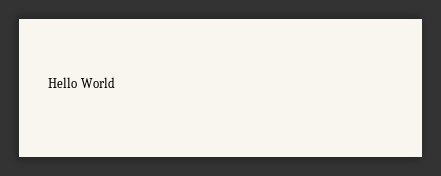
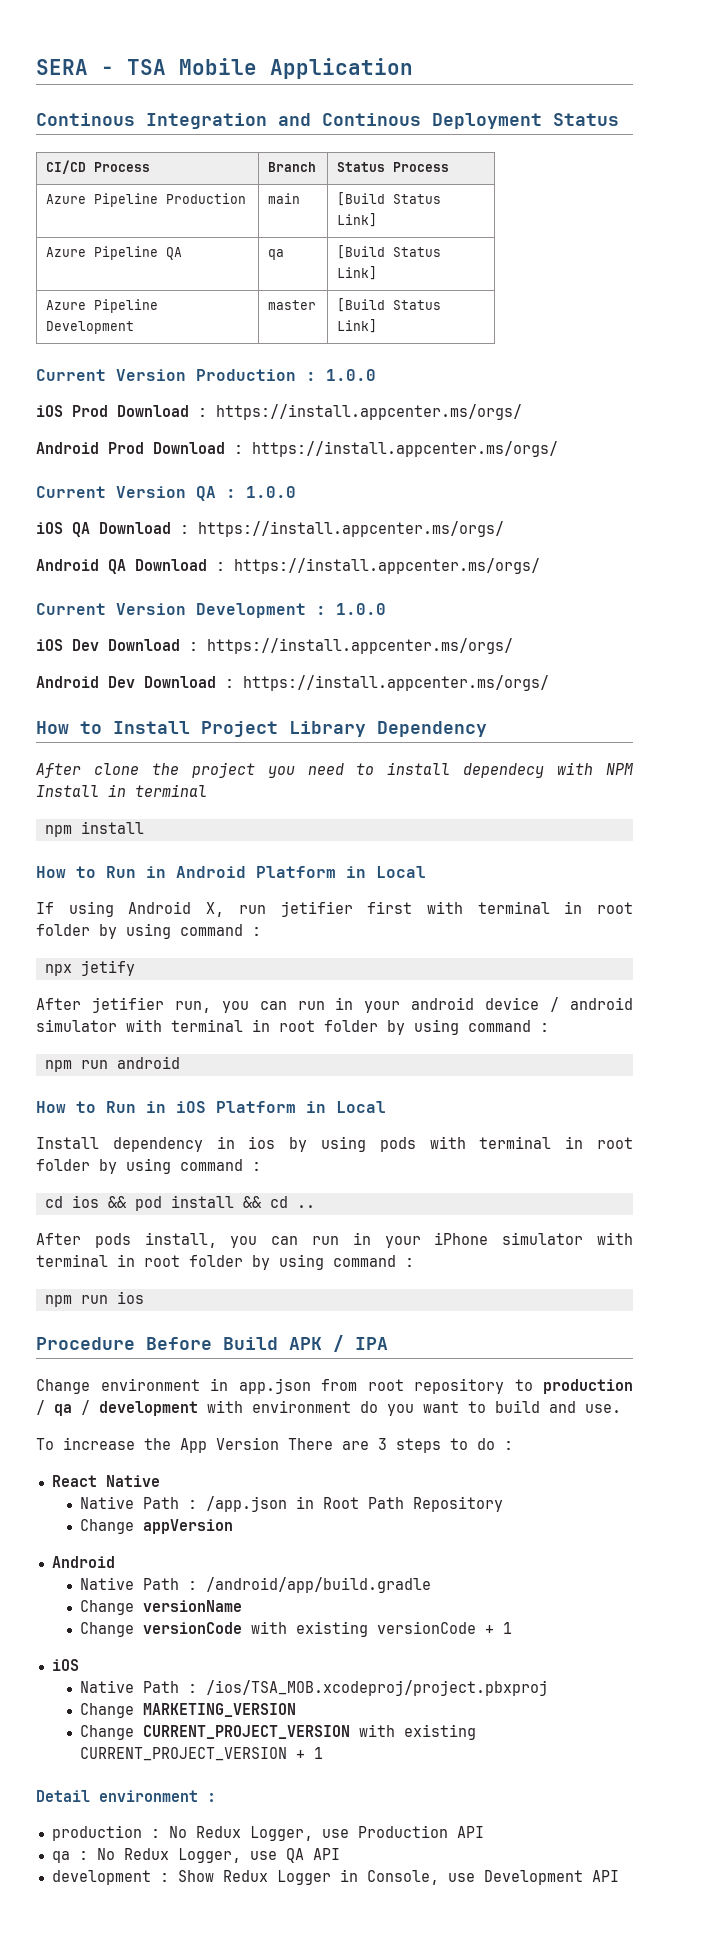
[48,77,115,88] Hello World -> [36,58,413,79] [36,113,619,129] [46,160,151,174] [268,162,317,172] [337,162,450,172] [46,193,247,207] [268,193,301,204] [337,192,442,206] [337,213,378,227] [46,246,183,260] [268,249,285,260] [337,245,442,259] [337,266,378,280] [46,299,159,313] [46,321,135,334] [268,300,317,310] [337,298,442,312] [337,319,378,333] [36,369,376,381] [36,404,522,420] [36,441,558,457] [36,486,296,501] [36,521,504,537] [36,558,540,574] [36,603,386,618] [36,638,513,654] [36,675,549,691] [36,721,487,737] [36,762,633,778] [36,784,207,797] [44,821,144,837] [36,866,426,878] [36,901,633,917] [36,923,261,939] [44,960,135,976] [36,997,634,1013] [36,1019,549,1035] [44,1056,180,1072] [36,1101,386,1113] [36,1136,633,1152] [36,1158,261,1174] [44,1195,315,1211] [36,1232,633,1248] [36,1254,414,1270] [44,1291,144,1307] [36,1335,388,1352] [36,1378,633,1394] [36,1400,621,1416] [36,1437,513,1453] [51,1475,160,1487] [80,1496,504,1512] [80,1519,234,1534] [51,1556,115,1568] [80,1577,432,1593] [80,1600,243,1615] [80,1621,513,1637] [51,1659,79,1671] [80,1680,549,1696] [80,1703,297,1718] [80,1724,477,1740] [80,1747,324,1761] [36,1790,216,1802] [51,1825,484,1841] [51,1848,340,1863] [51,1869,619,1885] SERA - TSA Mobile Application // Continous Integration and Continous Deployment Status // CI/CD Process | Branch | Status Process // Azure Pipeline Production | main | [Build Status Link] // Azure Pipeline QA | qa | [Build Status Link] // Azure Pipeline Development | master | [Build Status Link] // Current Version Production : 1.0.0 // iOS Prod Download : https://install.appcenter.ms/orgs/ // Android Prod Download : https://install.appcenter.ms/orgs/ // Current Version QA : 1.0.0 // iOS QA Download : https://install.appcenter.ms/orgs/ // Android QA Download : https://install.appcenter.ms/orgs/ // Current Version Development : 1.0.0 // iOS Dev Download : https://install.appcenter.ms/orgs/ // Android Dev Download : https://install.appcenter.ms/orgs/ // How to Install Project Library Dependency // After clone the project you need to install dependecy with NPM Install in terminal // npm install // How to Run in Android Platform in Local // If using Android X, run jetifier first with terminal in root folder by using command : // npx jetify // After jetifier run, you can run in your android device / android simulator with terminal in root folder by using command : // npm run android // How to Run in iOS Platform in Local // Install dependency in ios by using pods with terminal in root folder by using command : // cd ios && pod install && cd .. // After pods install, you can run in your iPhone simulator with terminal in root folder by using command : // npm run ios // Procedure Before Build APK / IPA // Change environment in app.json from root repository to production / qa / development with environment do you want to build and use. // To increase the App Version There are 3 steps to do : // React Native // Native Path : /app.json in Root Path Repository // Change appVersion // Android // Native Path : /android/app/build.gradle // Change versionName // Change versionCode with existing versionCode + 1 // iOS // Native Path : /ios/TSA_MOB.xcodeproj/project.pbxproj // Change MARKETING_VERSION // Change CURRENT_PROJECT_VERSION with existing CURRENT_PROJECT_VERSION + 1 // Detail environment : // production : No Redux Logger, use Production API // qa : No Redux Logger, use QA API // development : Show Redux Logger in Console, use Development API

